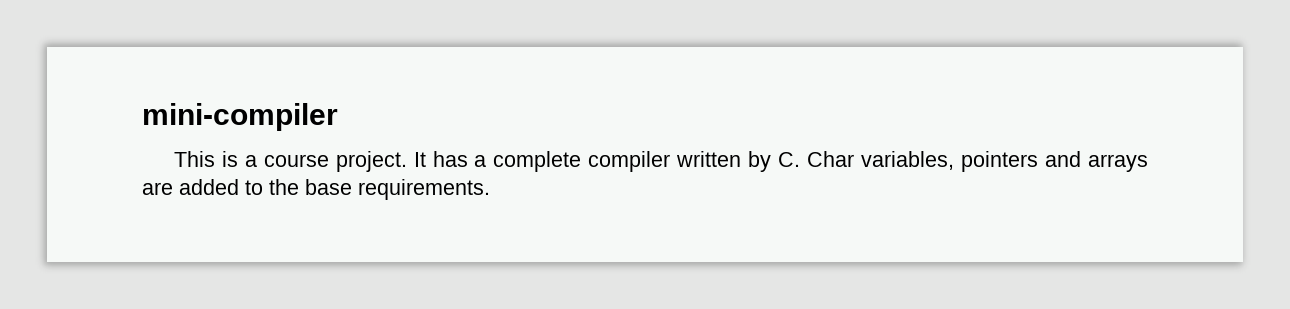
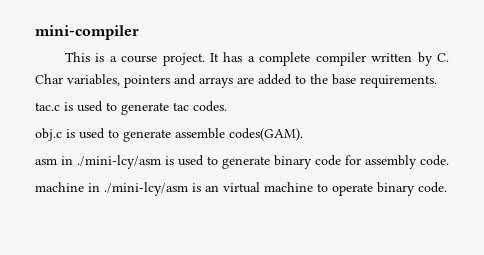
(490, 189) none -> [35,101,227,115] [35,128,303,142] [35,155,449,169] [35,182,447,196] // tac.c is used to generate tac codes. // obj.c is used to generate assemble codes(GAM). // asm in ./mini-lcy/asm is used to generate binary code for assembly code. // machine in ./mini-lcy/asm is an virtual machine to operate binary code.

